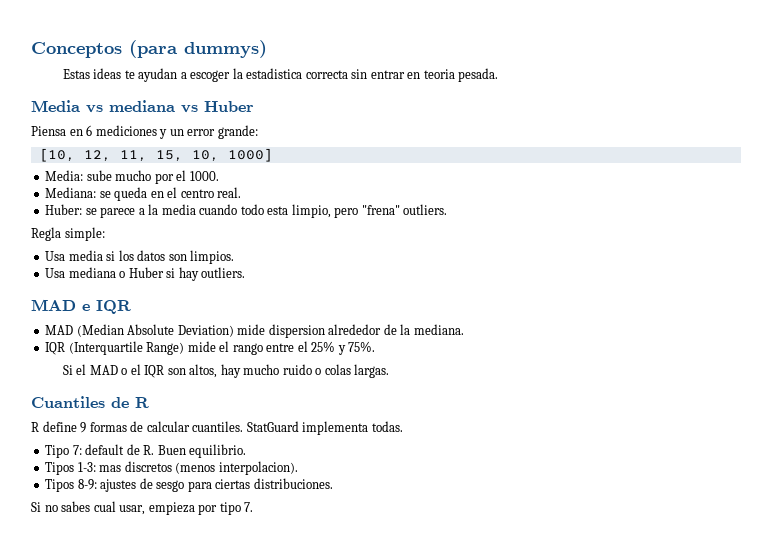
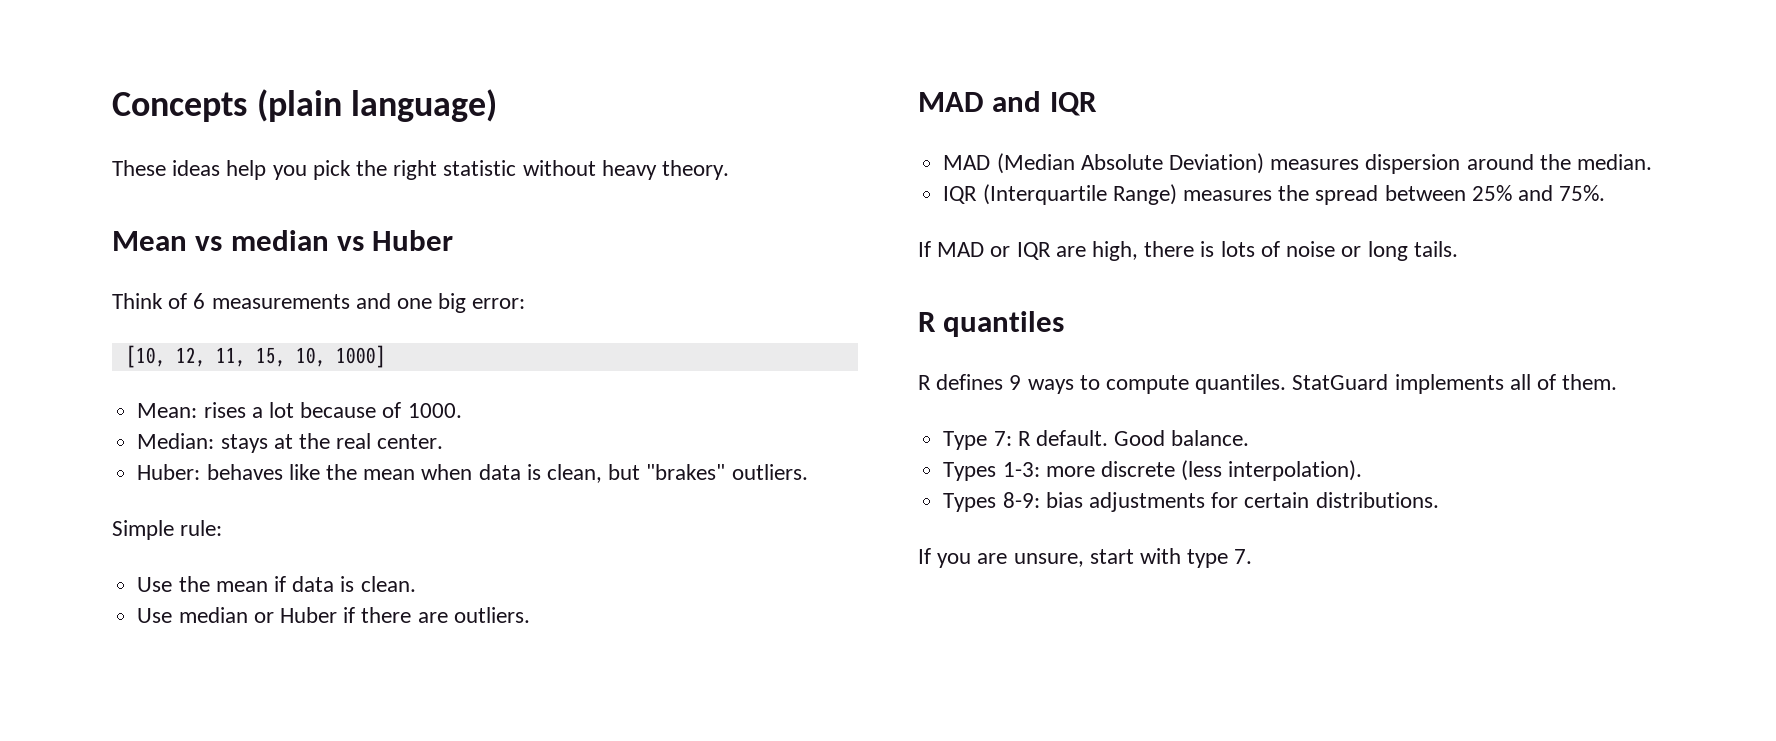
[31,40,267,58] [62,68,499,82] [31,100,254,113] [31,125,258,139] Conceptos (para dummys) // Estas ideas te ayudan a escoger la estadistica correcta sin entrar en teoria pesada. // Media vs mediana vs Huber // Piensa en 6 mediciones y un error grande: -> [112,89,498,122] [112,160,730,180] [112,230,454,251] [112,293,526,313] Concepts (plain language) // These ideas help you pick the right statistic without heavy theory. // Mean vs median vs Huber // Think of 6 measurements and one big error:
[45,170,219,184] [45,187,242,201] [45,204,448,218] [31,227,105,241] [45,250,235,264] [45,267,199,281] Media: sube mucho por el 1000. // Mediana: se queda en el centro real. // Huber: se parece a la media cuando todo esta limpio, pero "frena" outliers. // Regla simple: // Usa media si los datos son limpios. // Usa mediana o Huber si hay -> [137,402,462,418] [137,433,444,453] [137,464,808,483] [112,520,223,540] [137,576,416,592] [137,607,448,623] Mean: rises a lot because of 1000. // Median: stays at the real center. // Huber: behaves like the mean when data is clean, but "brakes" outliers. // Simple rule: // Use the mean if data is clean. // Use median or Huber if there are
[82,304,90,311] e -> [992,91,1042,112] and
[237,324,464,338] [45,341,376,355] [62,364,390,378] [31,396,149,408] [31,421,403,435] [45,444,247,458] [45,461,298,475] [45,478,333,492] [31,501,241,515] mide dispersion alrededor de la mediana. // IQR (Interquartile Range) mide el rango entre el 25% y 75%. // Si el MAD o el IQR son altos, hay mucho ruido o colas largas. // Cuantiles de R // R define 9 formas de calcular cuantiles. StatGuard implementa todas. // Tipo 7: default de R. Buen equilibrio. // Tipos 1-3: mas discretos (menos interpolacion). // Tipos 8-9: ajustes de sesgo para ciertas distribuciones. // Si no sabes cual usar, empieza por tipo -> [1270,154,1652,174] [943,184,1606,205] [918,241,1458,261] [918,311,1065,337] [918,374,1618,394] [943,430,1250,450] [943,460,1363,481] [943,492,1439,512] [918,548,1229,568] measures dispersion around the median. // IQR (Interquartile Range) measures the spread between 25% and 75%. // If MAD or IQR are high, there is lots of noise or long tails. // R quantiles // R defines 9 ways to compute quantiles. StatGuard implements all of them. // Type 7: R default. Good balance. // Types 1-3: more discrete (less interpolation). // Types 8-9: bias adjustments for certain distributions. // If you are unsure, start with type

